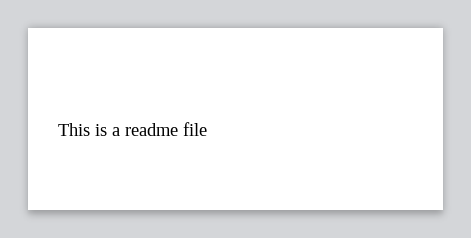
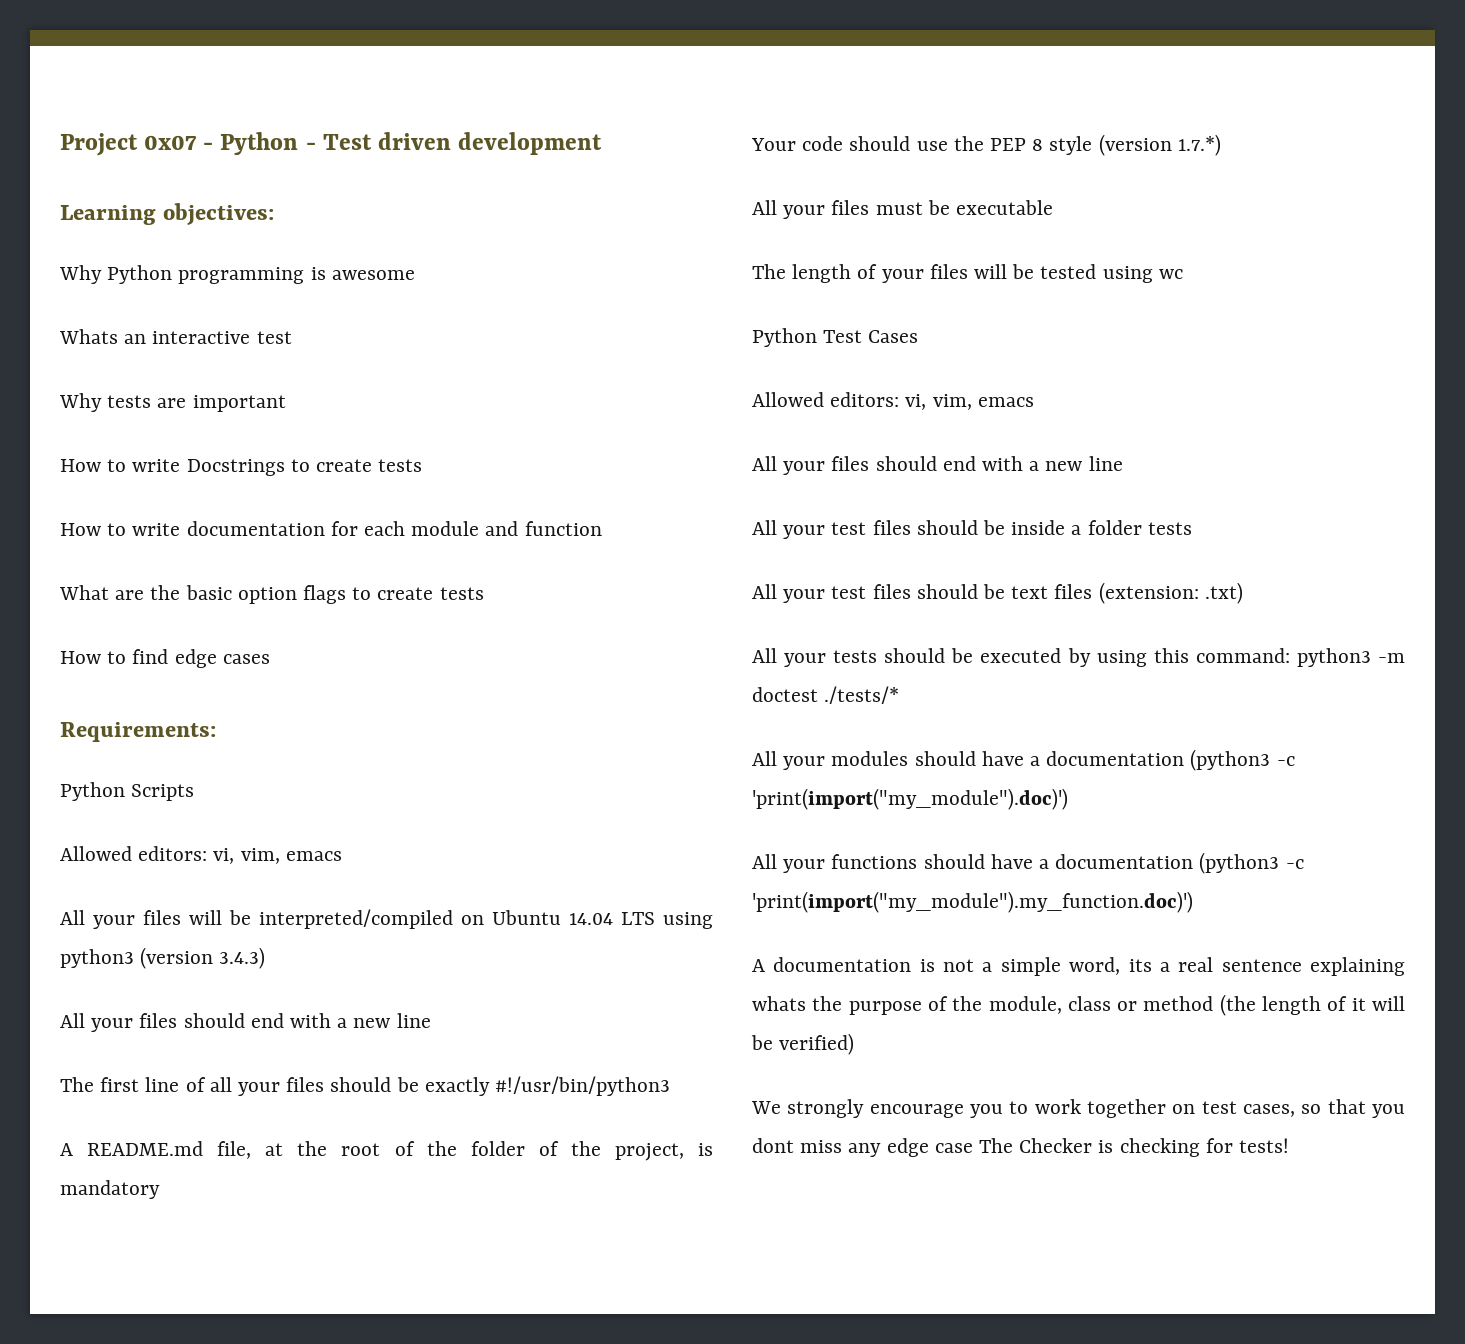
[58,122,207,136] This is a readme file -> [60,132,603,156] [60,203,274,225] [59,265,415,284] [59,329,292,344] [59,393,286,412] [60,459,423,476] [60,521,602,536] [59,585,484,604] [60,649,270,668] [60,722,216,742] [60,782,195,801] [60,846,342,864] [60,909,713,929] [60,947,266,969] [60,1013,431,1032] [60,1076,671,1096] [60,1141,713,1161] [60,1180,160,1199] [751,134,1221,156] [752,200,1054,219] [752,264,1183,283] [752,328,919,347] [752,392,1034,410] [752,456,1123,475] [752,520,1192,539] [752,582,1243,604] [752,648,1405,667] [752,686,900,704] [752,749,1295,771] [752,788,1068,810] [752,852,1304,874] [752,891,1193,913] [752,957,1405,976] [752,994,1405,1016] [751,1033,855,1055] [751,1099,1405,1118] [752,1138,1290,1157] Project 0x07 - Python - Test driven development // Learning objectives: // Why Python programming is awesome // Whats an interactive test // Why tests are important // How to write Docstrings to create tests // How to write documentation for each module and function // What are the basic option flags to create tests // How to find edge cases // Requirements: // Python Scripts // Allowed editors: vi, vim, emacs // All your files will be interpreted/compiled on Ubuntu 14.04 LTS using python3 (version 3.4.3) // All your files should end with a new line // The first line of all your files should be exactly #!/usr/bin/python3 // A README.md file, at the root of the folder of the project, is mandatory // Your code should use the PEP 8 style (version 1.7.*) // All your files must be executable // The length of your files will be tested using wc // Python Test Cases // Allowed editors: vi, vim, emacs // All your files should end with a new line // All your test files should be inside a folder tests // All your test files should be text files (extension: .txt) // All your tests should be executed by using this command: python3 -m doctest ./tests/* // All your modules should have a documentation (python3 -c 'print(import("my_module").doc)') // All your functions should have a documentation (python3 -c 'print(import("my_module").my_function.doc)') // A documentation is not a simple word, its a real sentence explaining whats the purpose of the module, class or method (the length of it will be verified) // We strongly encourage you to work together on test cases, so that you dont miss any edge case The Checker is checking for tests!

